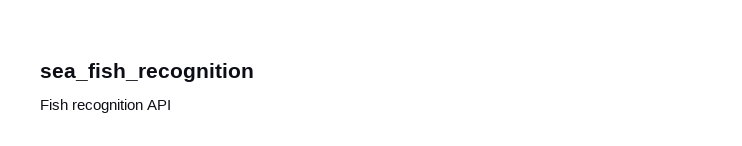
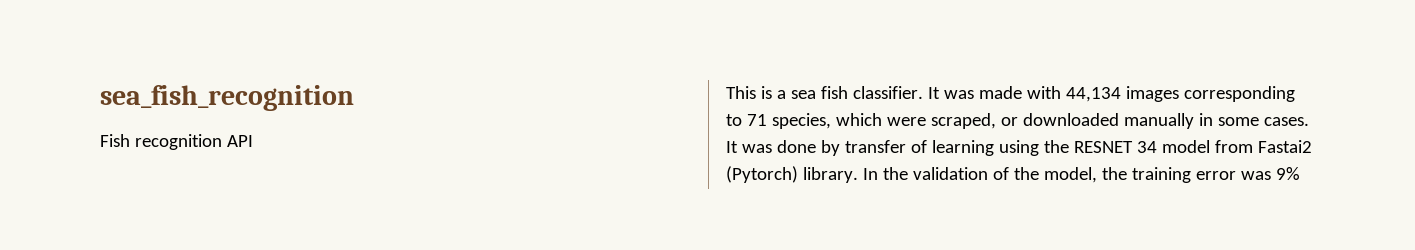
(172, 105) none -> [726,86,1295,102] [726,113,1309,129] [726,140,1312,156] [726,166,1300,183] // This is a sea fish classifier. It was made with 44,134 images corresponding to 71 species, which were scraped, or downloaded manually in some cases. It was done by transfer of learning using the RESNET 34 model from Fastai2 (Pytorch) library. In the validation of the model, the training error was 9%

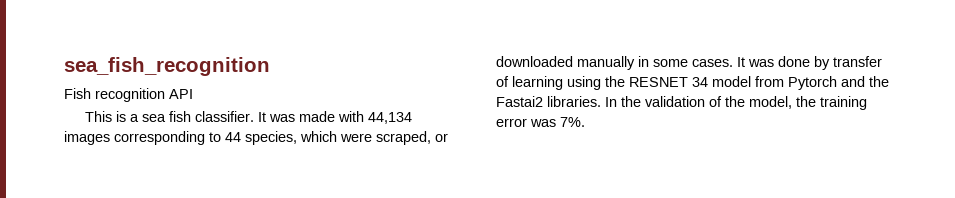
[746,114,767,126] 71 -> [225,132,241,142] 44
[1257,140,1312,153] [726,166,858,183] Fastai2 (Pytorch) library. -> [788,76,889,90] [496,96,601,107] Pytorch and the Fastai2 libraries.
[1275,167,1300,180] 9% -> [560,117,585,127] 7%.

